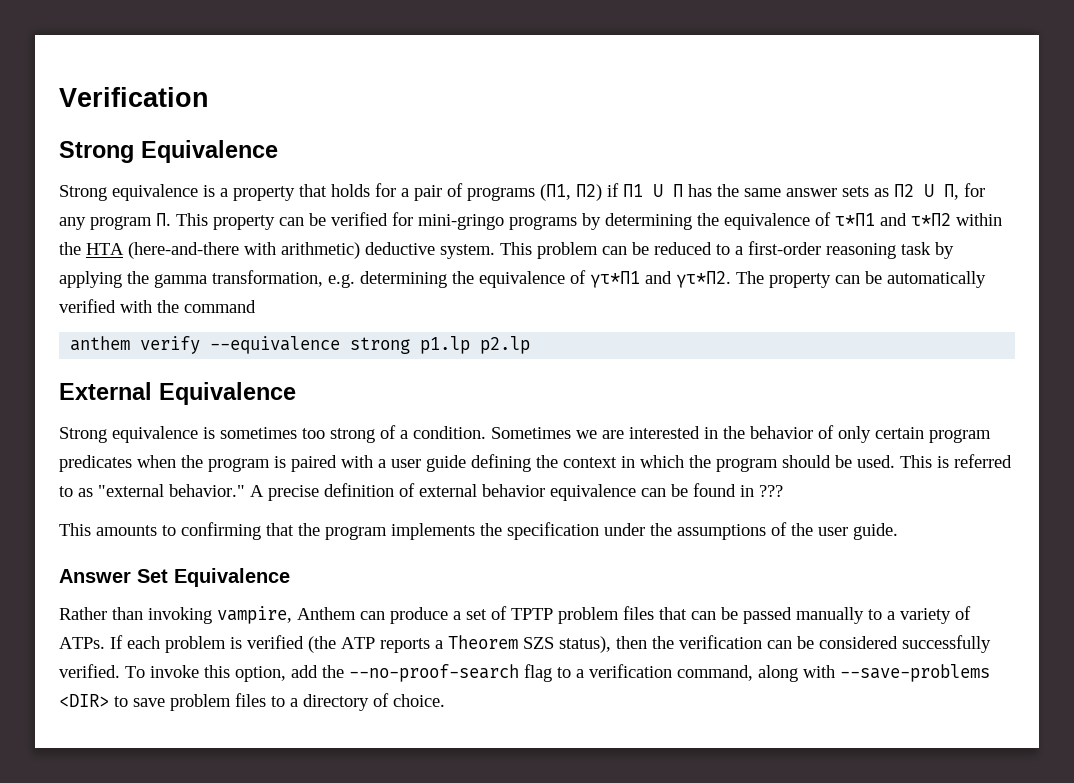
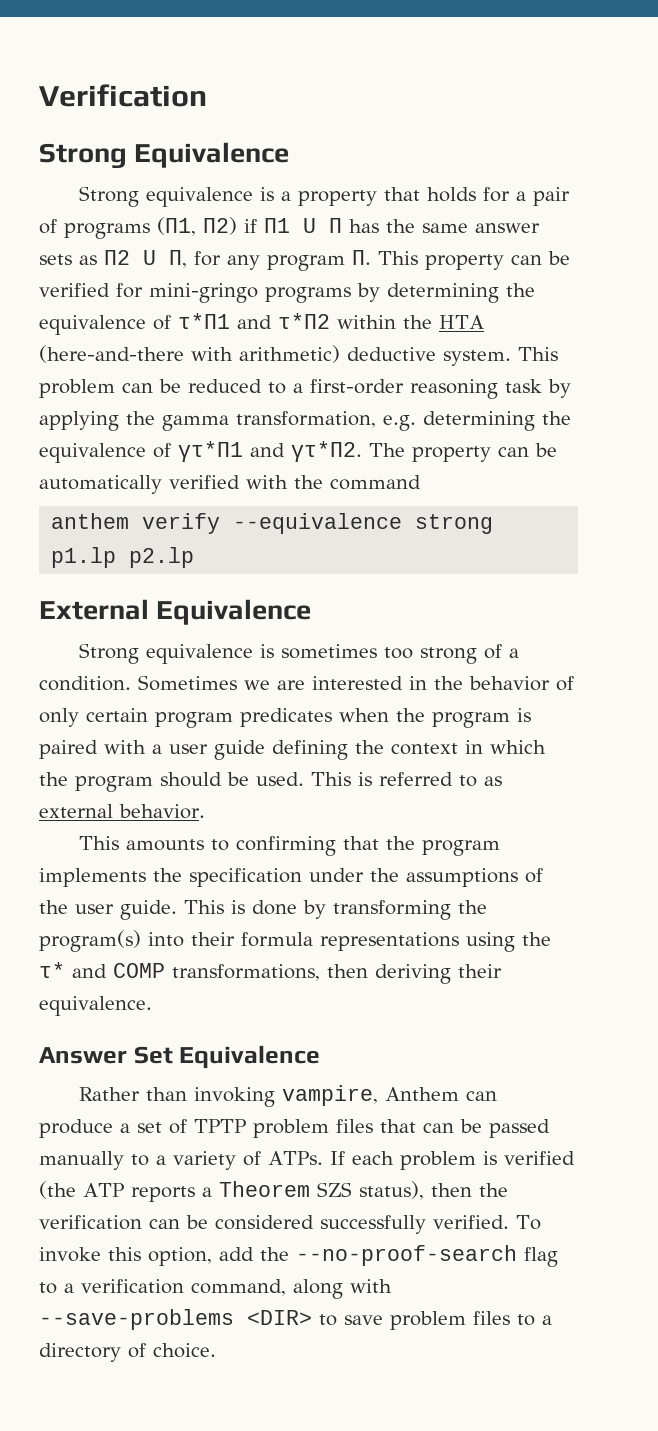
[98,483,783,501] "external behavior." A precise definition of external behavior equivalence can be found in ??? -> [39,804,205,819] external behavior.
(898, 531) none -> [184,900,487,920] [39,930,551,952] [39,962,502,984] [39,996,152,1016] This is done by transforming the program(s) into their formula representations using the τ* and COMP transformations, then deriving their equivalence.

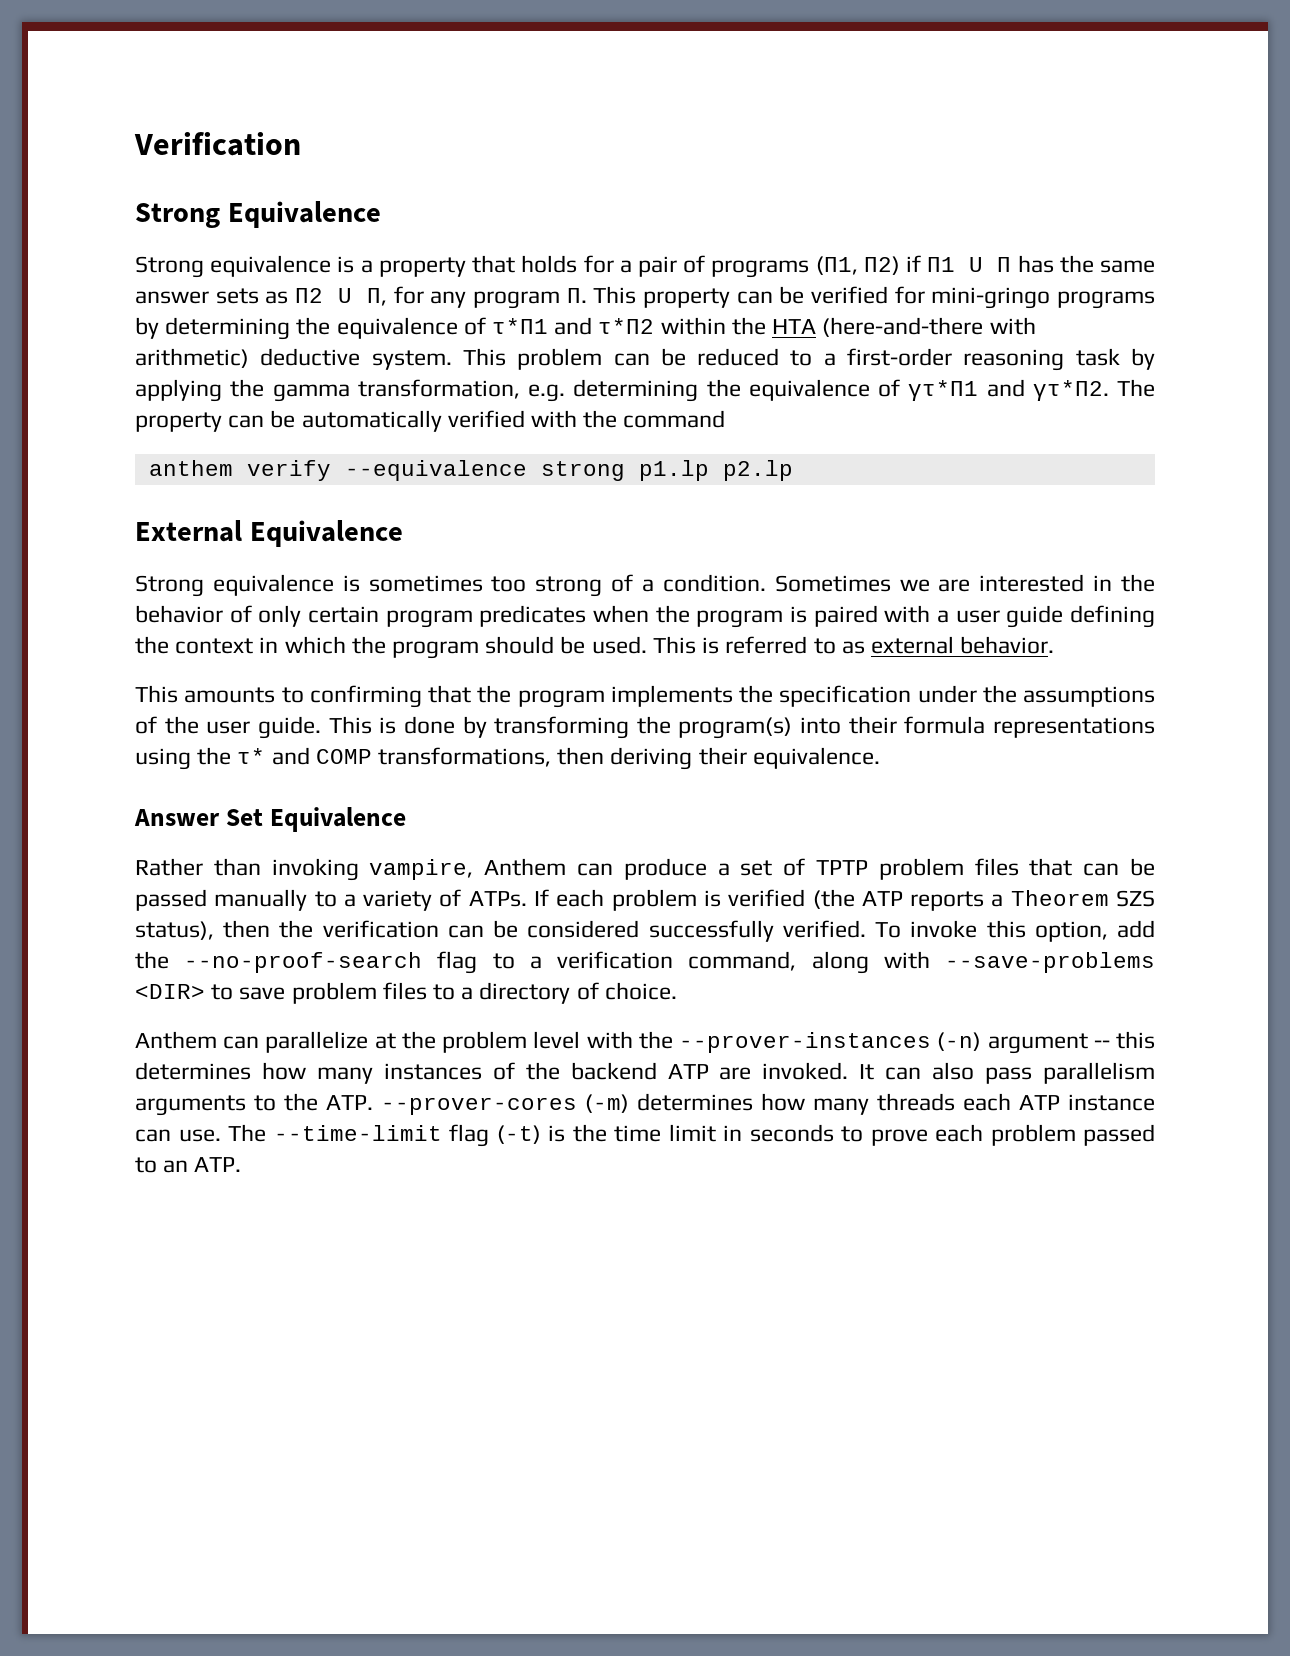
(216, 1350) none -> [135,1031,1156,1054] [135,1062,1156,1084] [135,1093,1155,1116] [135,1124,1155,1147] [135,1157,242,1173] // Anthem can parallelize at the problem level with the --prover-instances (-n) argument -- this determines how many instances of the backend ATP are invoked. It can also pass parallelism arguments to the ATP. --prover-cores (-m) determines how many threads each ATP instance can use. The --time-limit flag (-t) is the time limit in seconds to prove each problem passed to an ATP.

